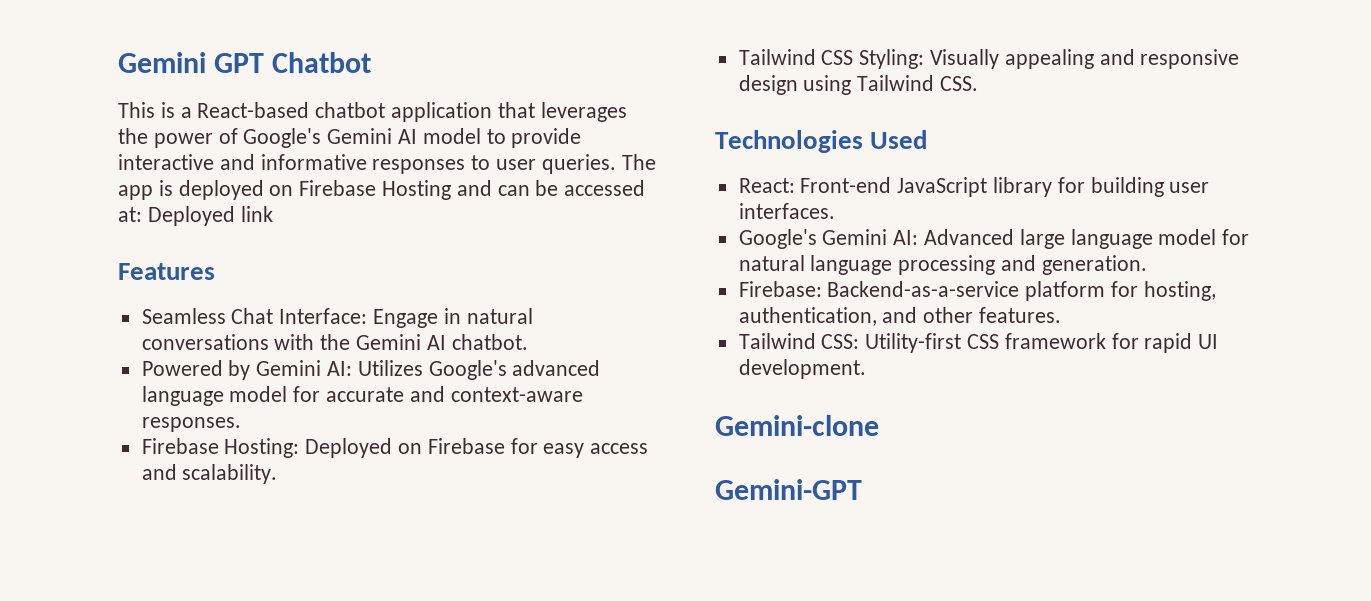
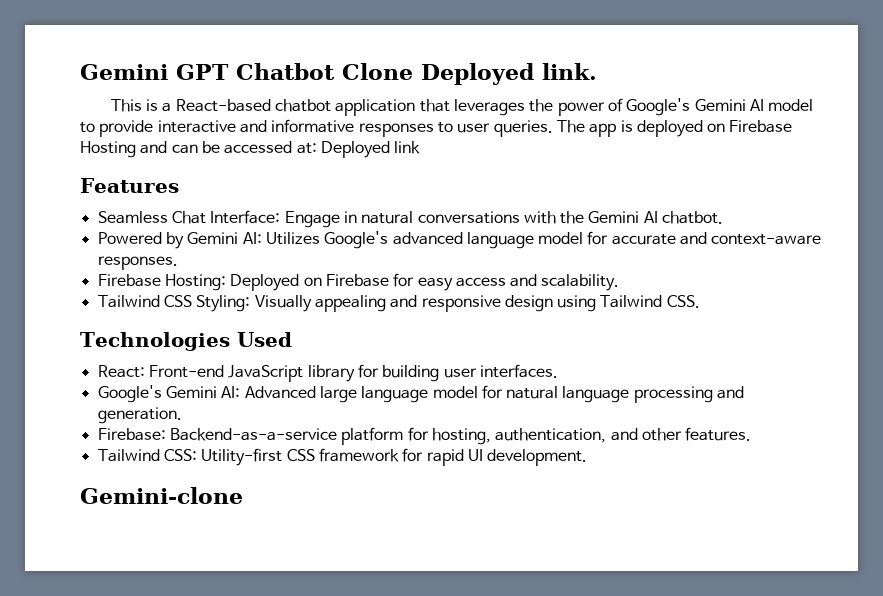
(372, 62) none -> [342,63,597,85] Clone Deployed link.
[715,479,862,500] // Gemini-GPT -> (243, 495) none

